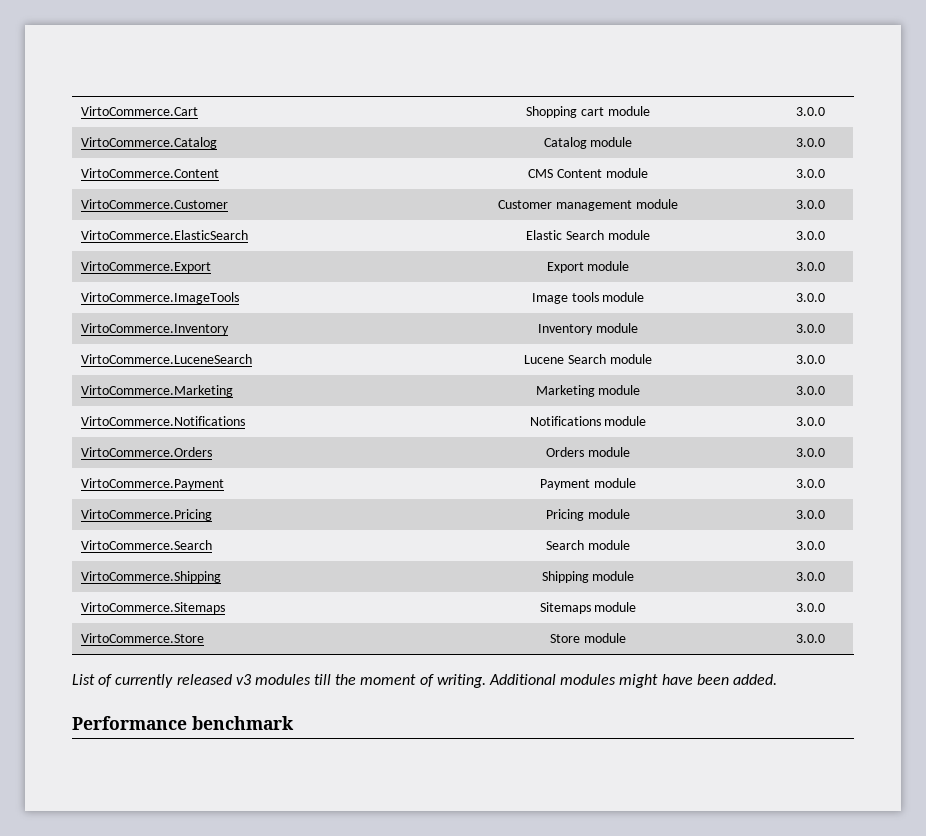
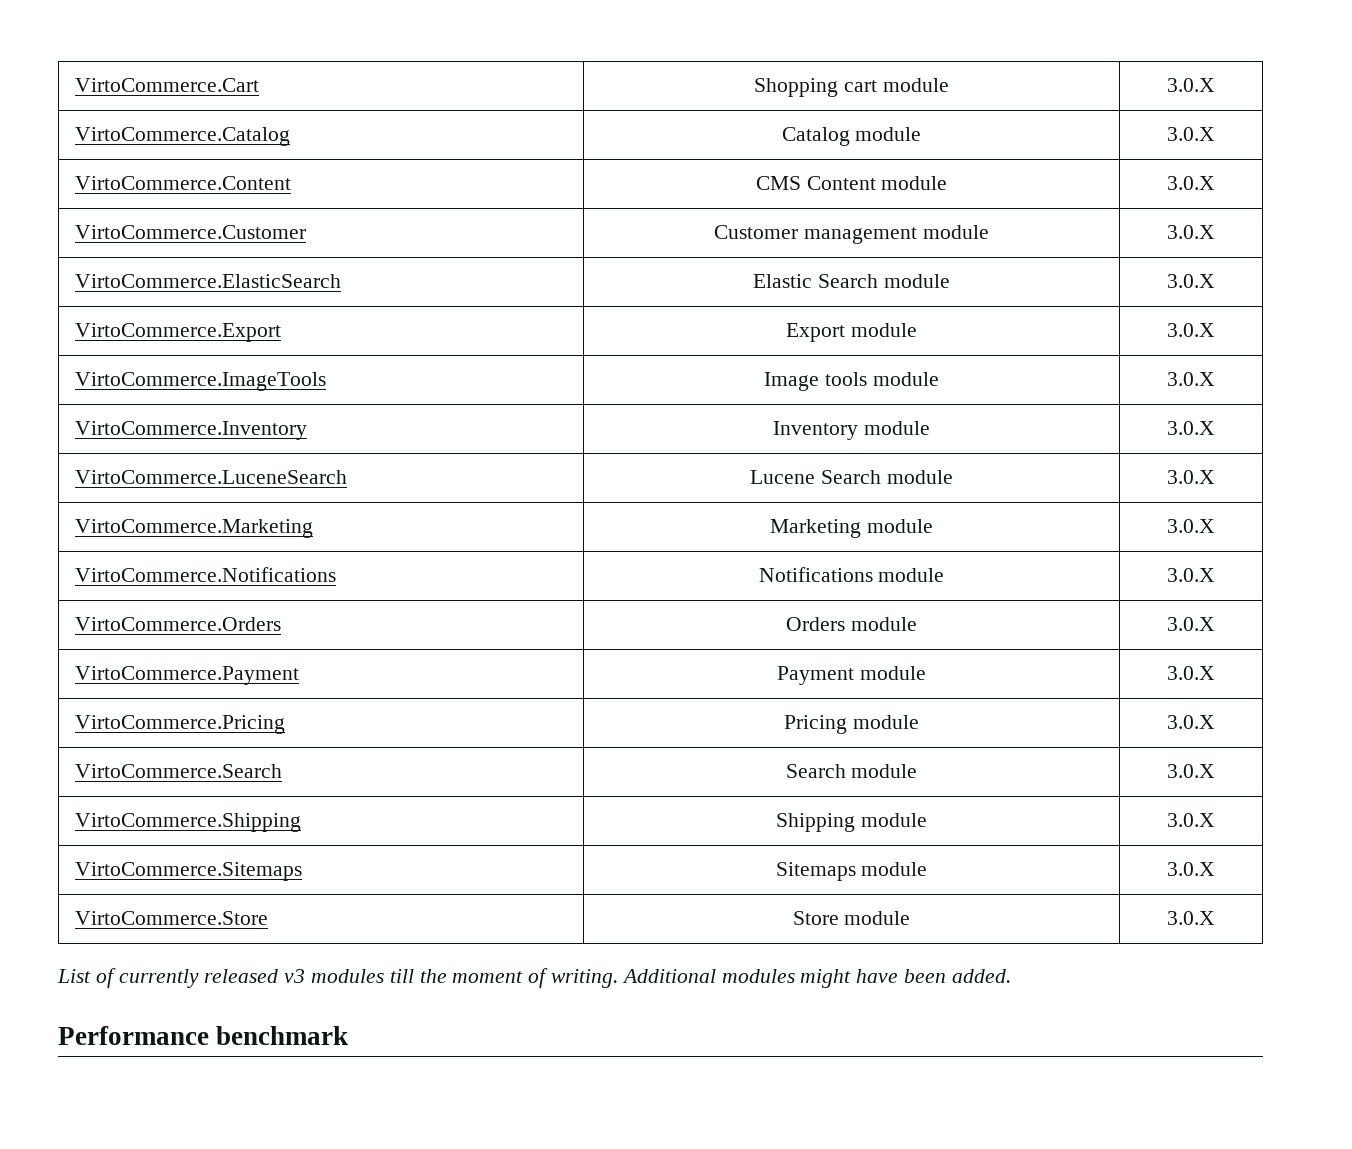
[795,107,825,116] 3.0.0 -> [1167,78,1215,92] 3.0.X
[795,138,825,147] 3.0.0 -> [1167,127,1215,141] 3.0.X
[795,169,825,178] 3.0.0 -> [1167,176,1215,190] 3.0.X
[795,200,825,209] 3.0.0 -> [1167,225,1215,239] 3.0.X
[795,231,825,240] 3.0.0 -> [1167,274,1215,288] 3.0.X
[795,262,825,271] 3.0.0 -> [1167,323,1215,337] 3.0.X
[795,293,825,302] 3.0.0 -> [1167,372,1215,386] 3.0.X
[795,324,825,333] 3.0.0 -> [1167,421,1215,435] 3.0.X
[795,355,825,364] 3.0.0 -> [1167,470,1215,484] 3.0.X
[795,386,825,395] 3.0.0 -> [1167,519,1215,533] 3.0.X
[795,417,825,426] 3.0.0 -> [1167,568,1215,582] 3.0.X
[795,448,825,457] 3.0.0 -> [1167,617,1215,631] 3.0.X
[795,479,825,488] 3.0.0 -> [1167,666,1215,680] 3.0.X
[795,510,825,519] 3.0.0 -> [1167,715,1215,729] 3.0.X
[795,541,825,550] 3.0.0 -> [1167,764,1215,778] 3.0.X
[795,572,825,581] 3.0.0 -> [1167,813,1215,827] 3.0.X
[795,603,825,612] 3.0.0 -> [1167,862,1215,876] 3.0.X
[795,634,825,643] 3.0.0 -> [1167,911,1215,925] 3.0.X

